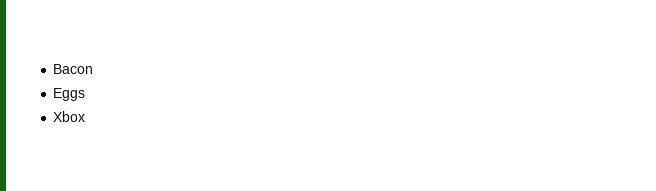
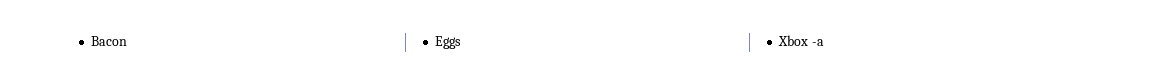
(86, 116) none -> [812,39,825,46] -a

